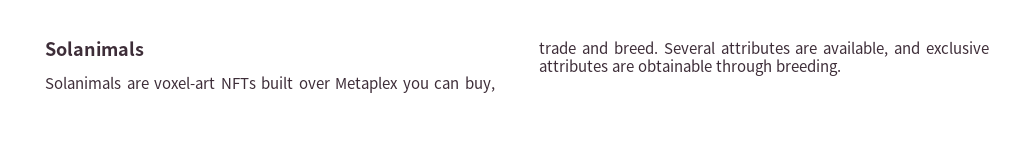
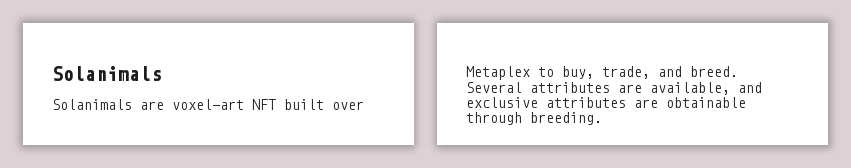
[220,78,256,89] NFTs -> [252,99,276,110] NFT
[402,76,495,93] [539,41,576,54] you can buy, trade -> [538,66,650,79] to buy, trade,

